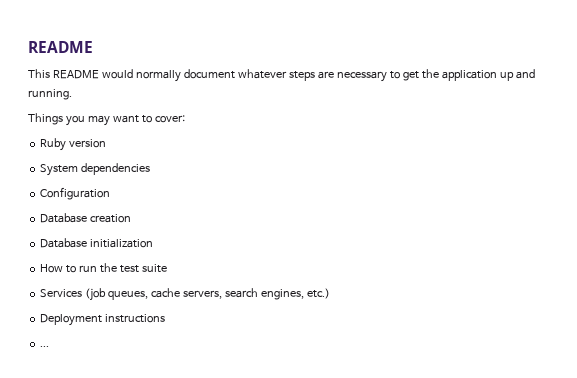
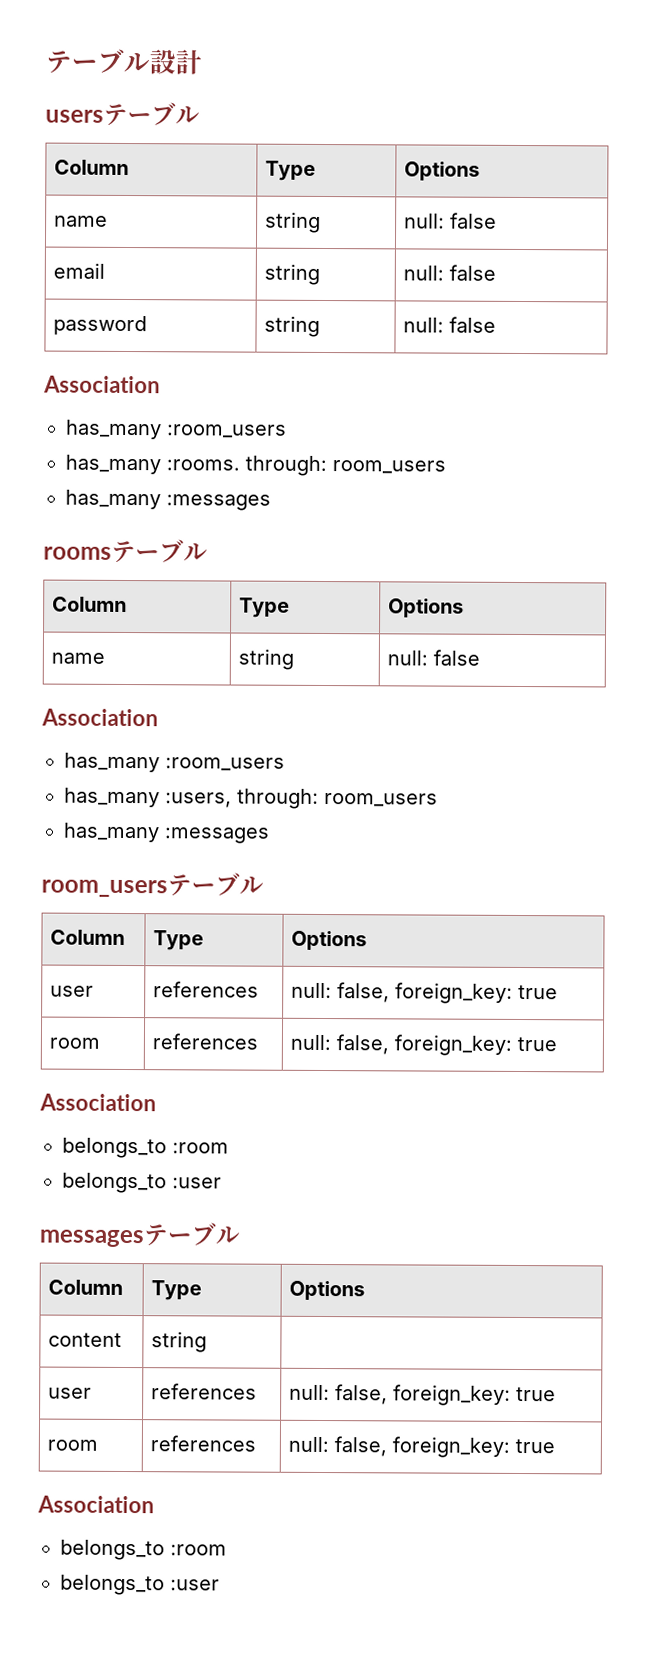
[28,41,93,53] [28,69,535,82] [28,89,72,100] [28,113,185,126] [40,138,107,151] [40,163,151,176] [40,187,111,200] [40,213,132,223] [40,238,154,248] [40,263,167,273] [40,288,330,301] [40,314,166,326] [40,346,50,347] README // This README would normally document whatever steps are necessary to get the application up and running. // Things you may want to cover: // Ruby version // System dependencies // Configuration // Database creation // Database initialization // How to run the test suite // Services (job queues, cache servers, search engines, etc.) // Deployment instructions // ... -> [45,48,202,75] [45,102,200,126] [54,159,130,176] [265,160,317,181] [404,161,481,181] [54,215,109,227] [265,211,322,233] [404,212,498,229] [53,262,106,279] [264,263,321,285] [403,264,497,281] [53,315,148,336] [264,315,321,337] [403,316,497,333] [43,375,160,394] [65,419,287,440] [65,454,446,477] [65,489,271,511] [43,539,208,564] [52,596,128,613] [239,597,291,618] [388,598,465,618] [51,652,106,664] [238,648,295,670] [387,649,481,666] [41,708,158,727] [64,752,285,773] [64,787,438,809] [63,822,270,844] [41,872,264,898] [50,929,126,945] [153,930,205,951] [291,930,368,951] [50,985,95,997] [153,981,260,998] [291,982,559,1004] [49,1037,101,1049] [152,1033,259,1050] [290,1034,558,1056] [39,1093,156,1112] [62,1137,229,1159] [62,1172,222,1194] [39,1222,241,1248] [48,1279,124,1295] [151,1280,203,1301] [289,1280,366,1301] [48,1332,123,1347] [151,1331,208,1353] [48,1387,93,1399] [151,1383,258,1400] [289,1384,557,1406] [47,1439,99,1451] [150,1435,257,1452] [288,1436,556,1458] [37,1495,154,1514] [60,1539,227,1561] [60,1574,220,1596] テーブル設計 // usersテーブル // Column | Type | Options // name | string | null: false // email | string | null: false // password | string | null: false // Association // has_many :room_users // has_many :rooms. through: room_users // has_many :messages // roomsテーブル // Column | Type | Options // name | string | null: false // Association // has_many :room_users // has_many :users, through: room_users // has_many :messages // room_usersテーブル // Column | Type | Options // user | references | null: false, foreign_key: true // room | references | null: false, foreign_key: true // Association // belongs_to :room // belongs_to :user // messagesテーブル // Column | Type | Options // content | string | // user | references | null: false, foreign_key: true // room | references | null: false, foreign_key: true // Association // belongs_to :room // belongs_to :user

